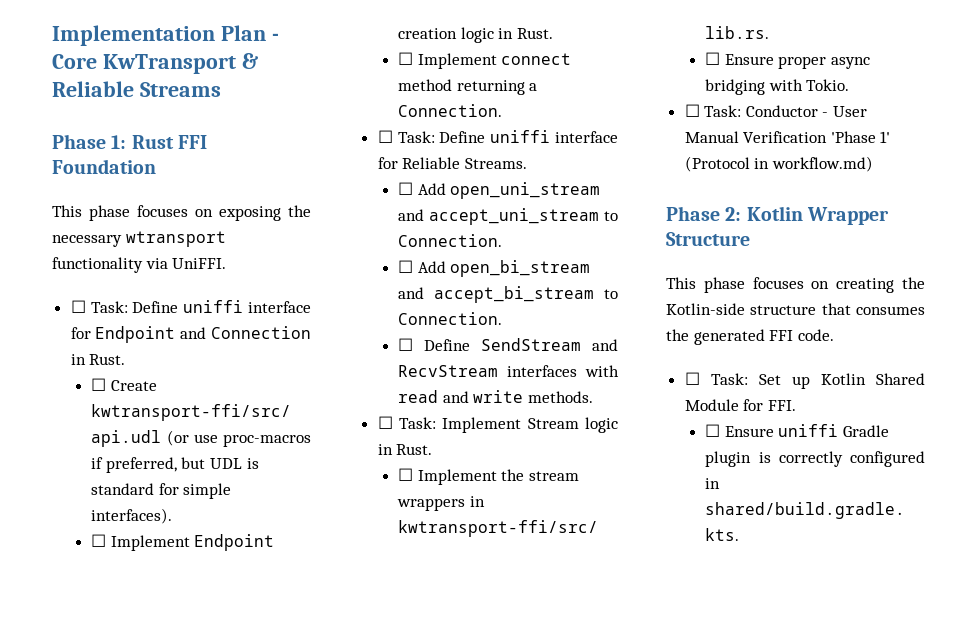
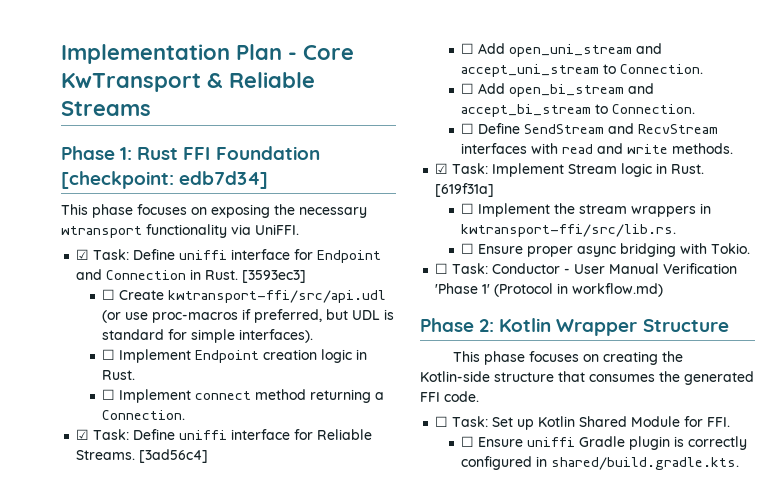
(156, 166) none -> [61,171,269,189] [checkpoint: edb7d34]
[70,300,86,313] ☐ -> [76,249,90,260] ☑
(126, 359) none -> [242,270,307,283] [3593ec3]
[377,130,393,143] ☐ -> [76,429,90,440] ☑
(527, 163) none -> [139,449,209,463] [3ad56c4]
[377,416,393,429] ☐ -> [435,163,449,174] ☑
(433, 449) none -> [435,183,495,197] [619f31a]

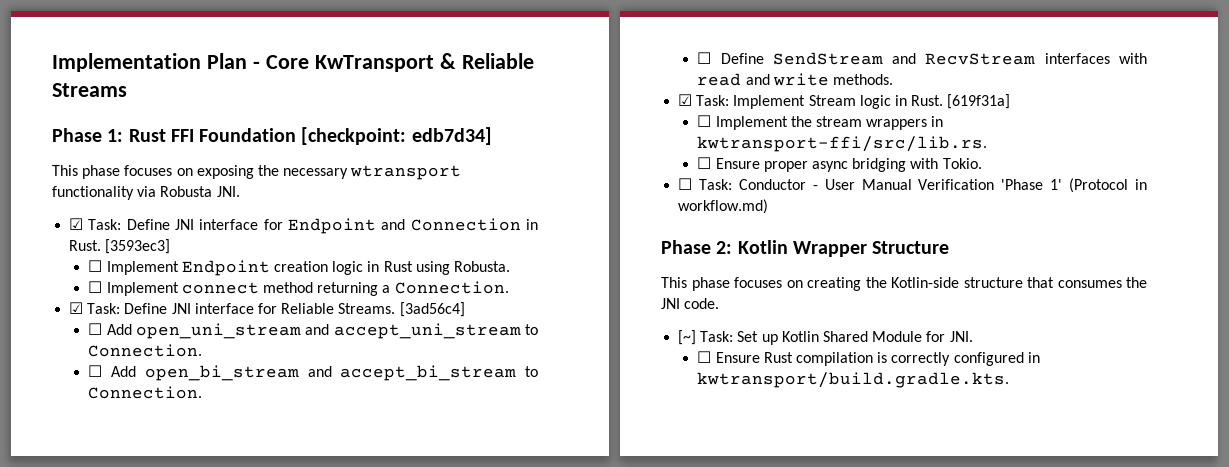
[255,224,299,235] [76,249,228,260] UniFFI. // ☑ Task: Define uniffi -> [160,186,240,197] [69,218,195,230] Robusta JNI. // ☑ Task: Define JNI
[102,289,387,303] [102,309,395,323] [102,329,314,343] // ☐ Create kwtransport-ffi/src/api.udl (or use proc-macros if preferred, but UDL is standard for simple interfaces). -> (171, 246) none
[102,370,136,380] Rust. -> [383,261,510,275] Rust using Robusta.
[179,430,228,440] uniffi -> [171,303,191,314] JNI
[684,371,754,385] [420,392,440,402] generated FFI -> [661,298,680,309] JNI
[435,416,449,427] ☐ -> [678,330,697,345] [~]
[707,417,731,427] [461,436,671,450] FFI. // ☐ Ensure uniffi Gradle plugin -> [949,331,973,342] [697,351,873,366] JNI. // ☐ Ensure Rust compilation
[551,457,740,470] shared/build.gradle.kts. -> [697,372,1010,388] kwtransport/build.gradle.kts.

